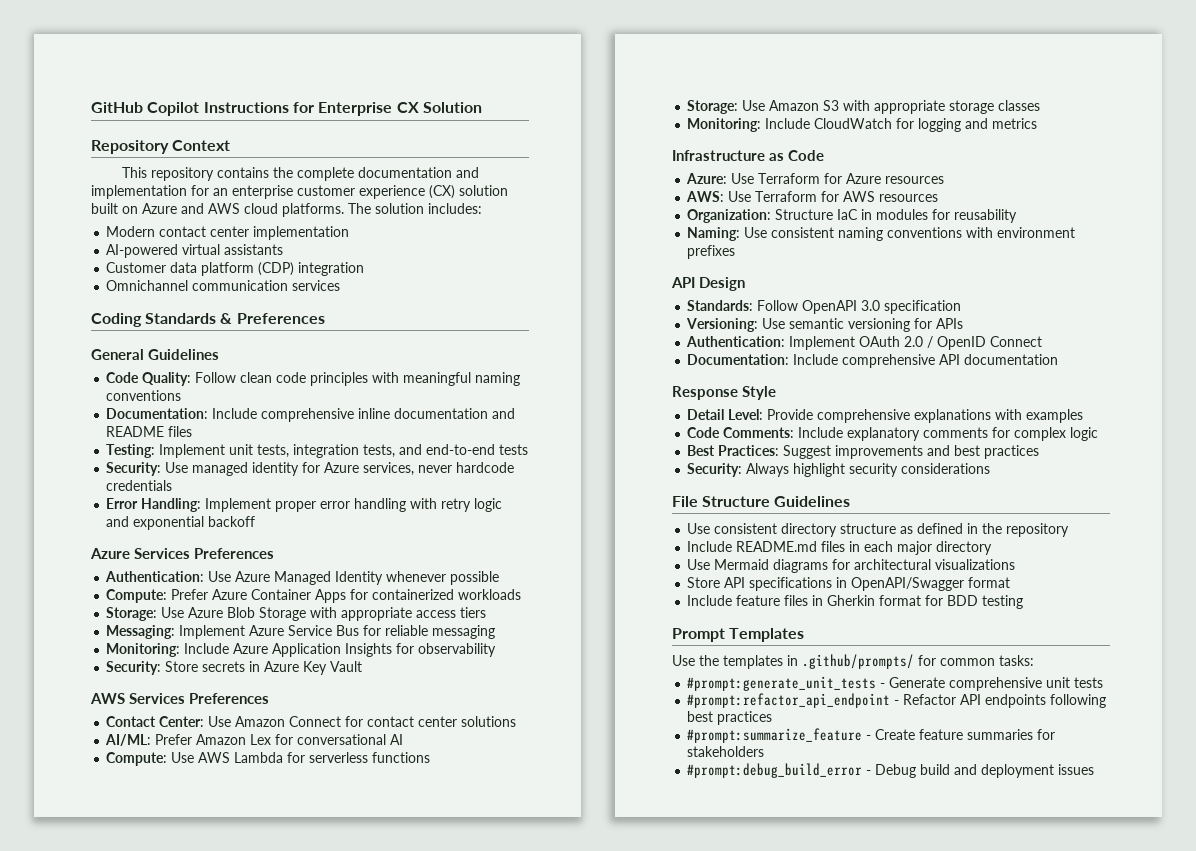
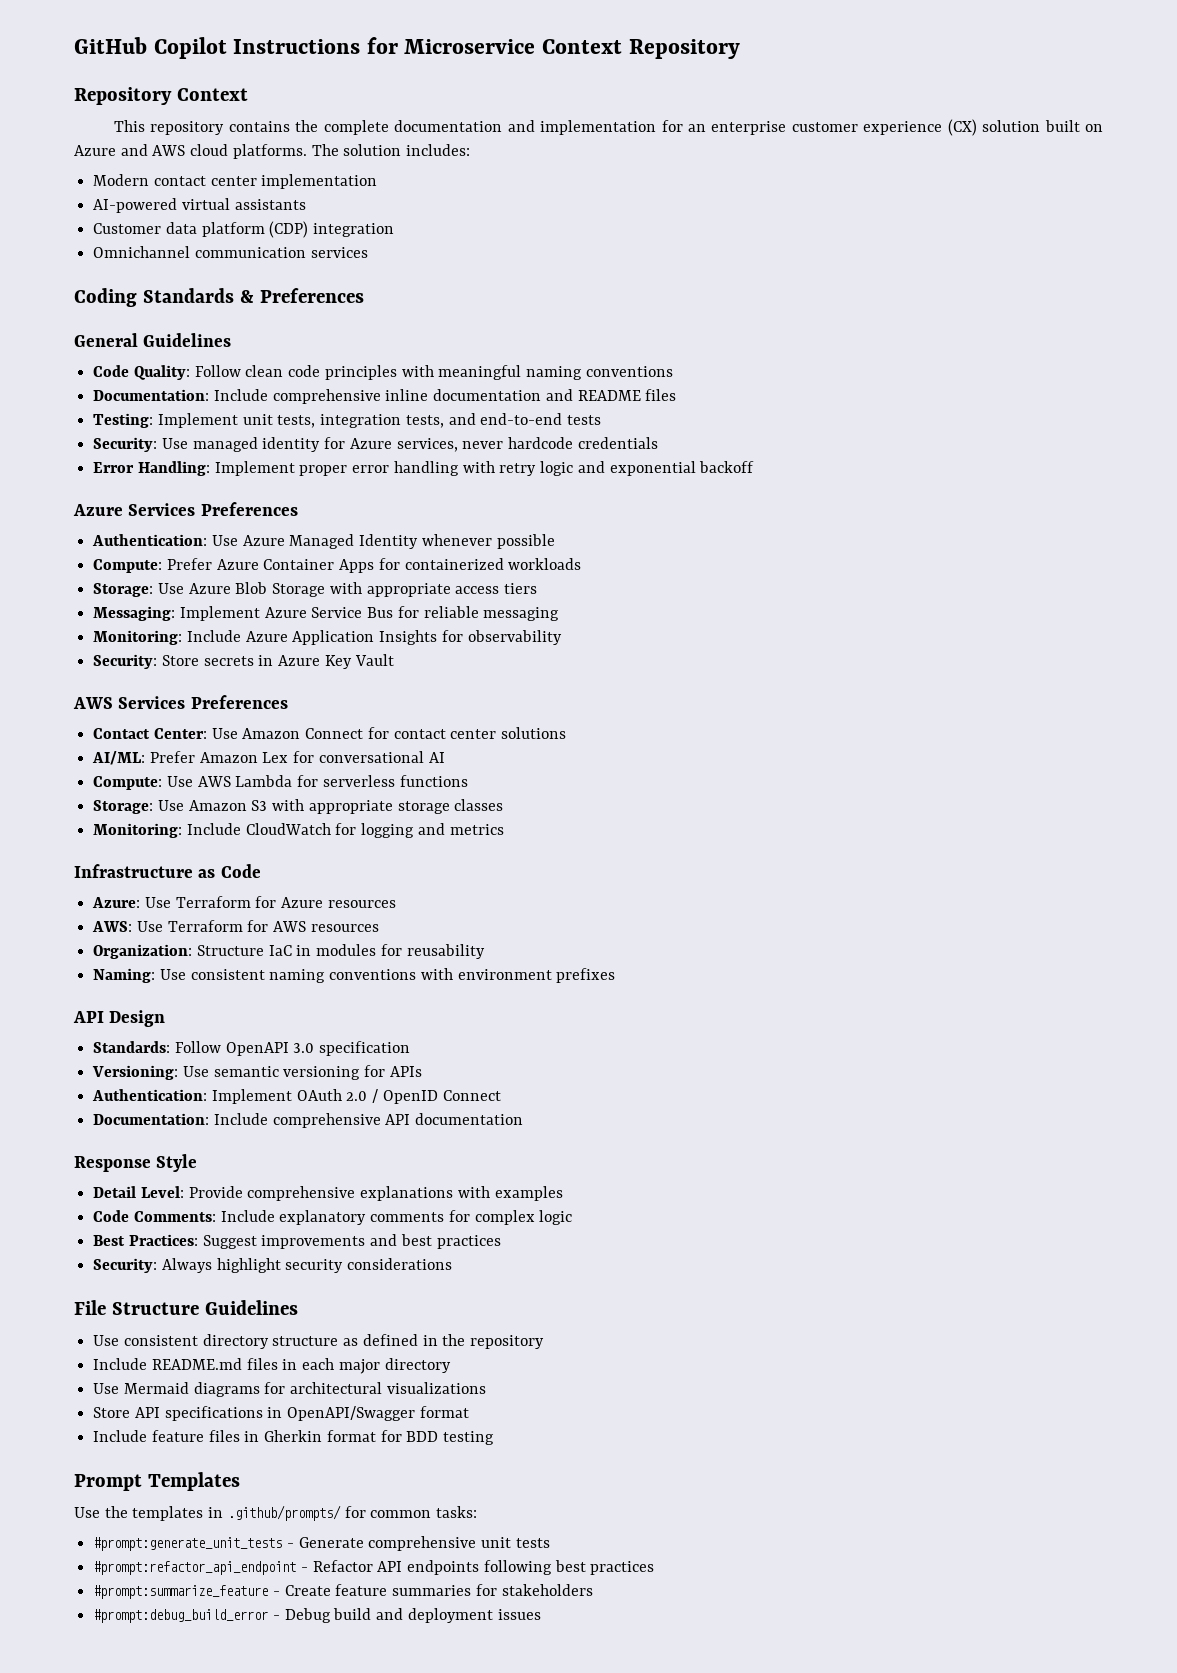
[318,102,482,116] Enterprise CX Solution -> [404,39,740,59] Microservice Context Repository

